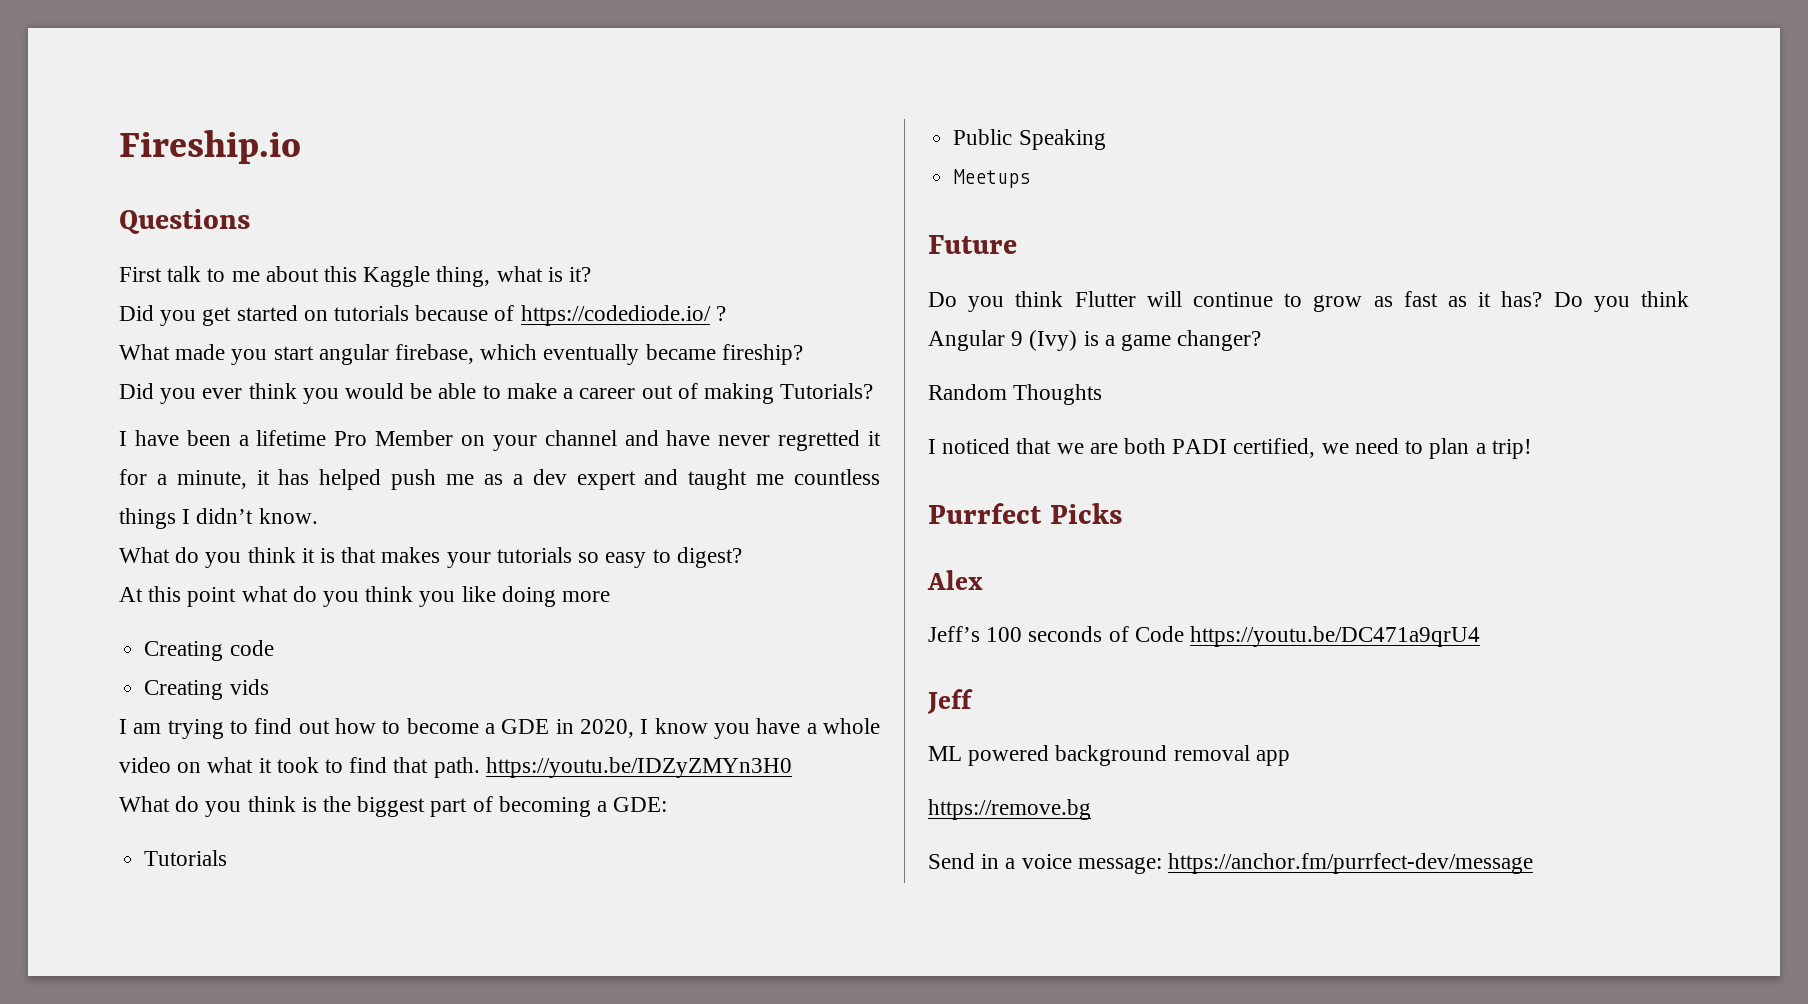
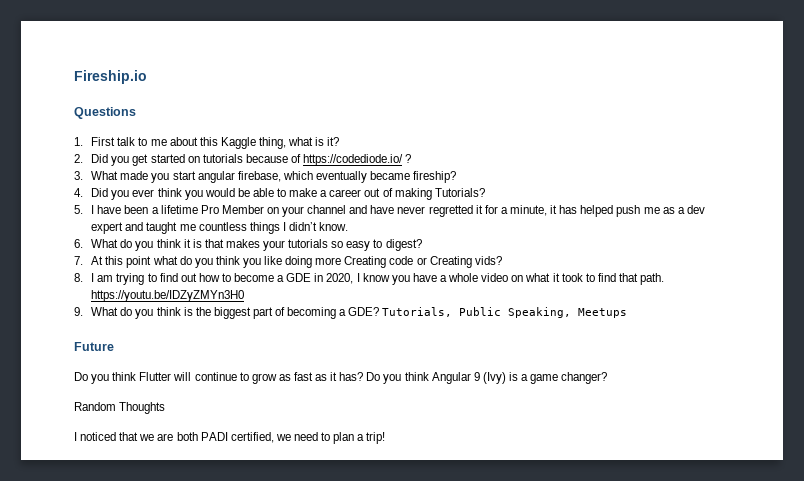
(250, 221) none -> [74,137,83,146] 1.
(592, 274) none -> [74,154,83,163] 2.
(726, 313) none -> [74,171,83,180] 3.
(803, 354) none -> [74,188,83,197] 4.
(874, 391) none -> [74,205,83,214] 5.
(318, 516) none -> [74,239,83,248] 6.
(742, 557) none -> [74,256,83,265] 7.
(611, 596) // -> (342, 261) none
[144,679,269,700] // Creating vids // -> [416,256,502,268] [74,273,83,282] or Creating vids? // 8.
(792, 767) none -> [74,307,83,316] 9.
[613,797,668,812] [144,850,228,866] [953,129,1106,150] GDE: // Tutorials // Public Speaking // -> [348,307,572,318] GDE? Tutorials, Public Speaking,
[928,503,1122,524] [927,570,983,590] [928,626,1481,647] [927,689,973,714] [928,745,1290,766] [928,799,1091,820] [928,853,1534,874] // Purrfect Picks // Alex // Jeff’s 100 seconds of Code https://youtu.be/DC471a9qrU4 // Jeff // ML powered background removal app // https://remove.bg // Send in a voice message: https://anchor.fm/purrfect-dev/message -> (386, 438) none

